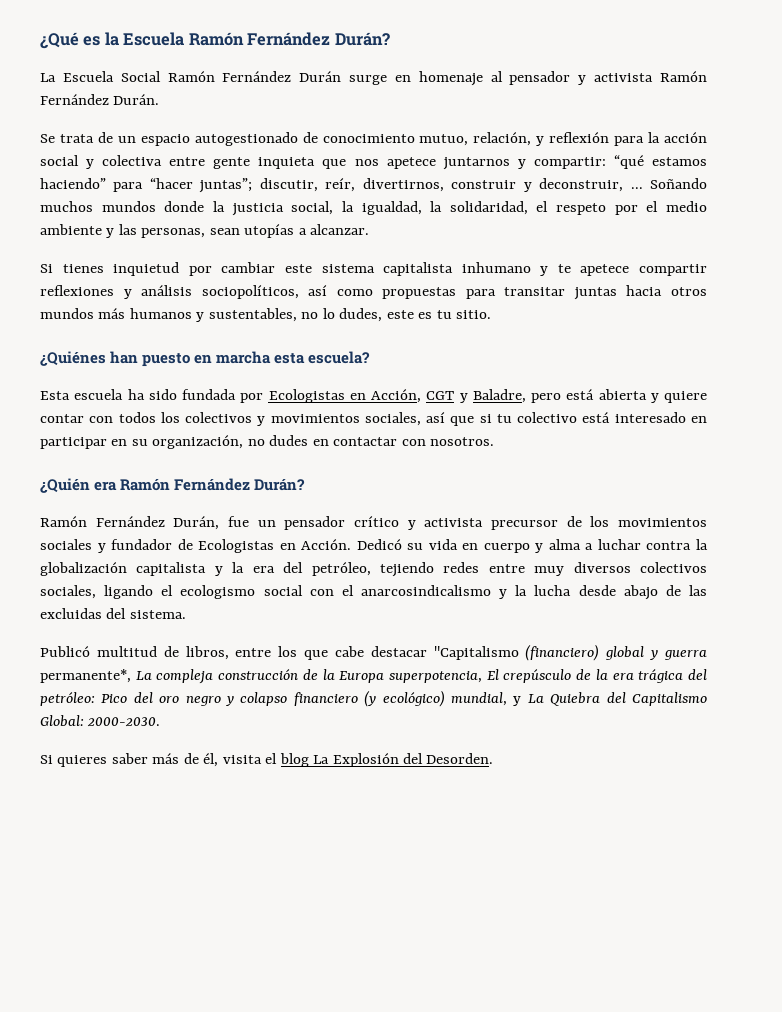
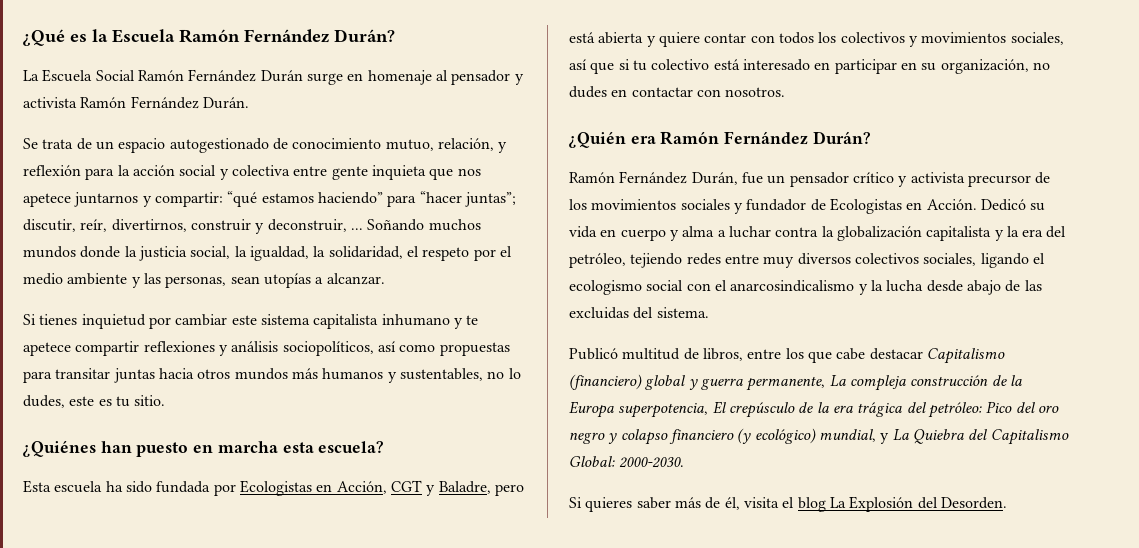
[433,646,519,660] "Capitalismo -> [926,348,1005,364] Capitalismo
[40,669,131,683] permanente*, -> [746,376,826,391] permanente,

